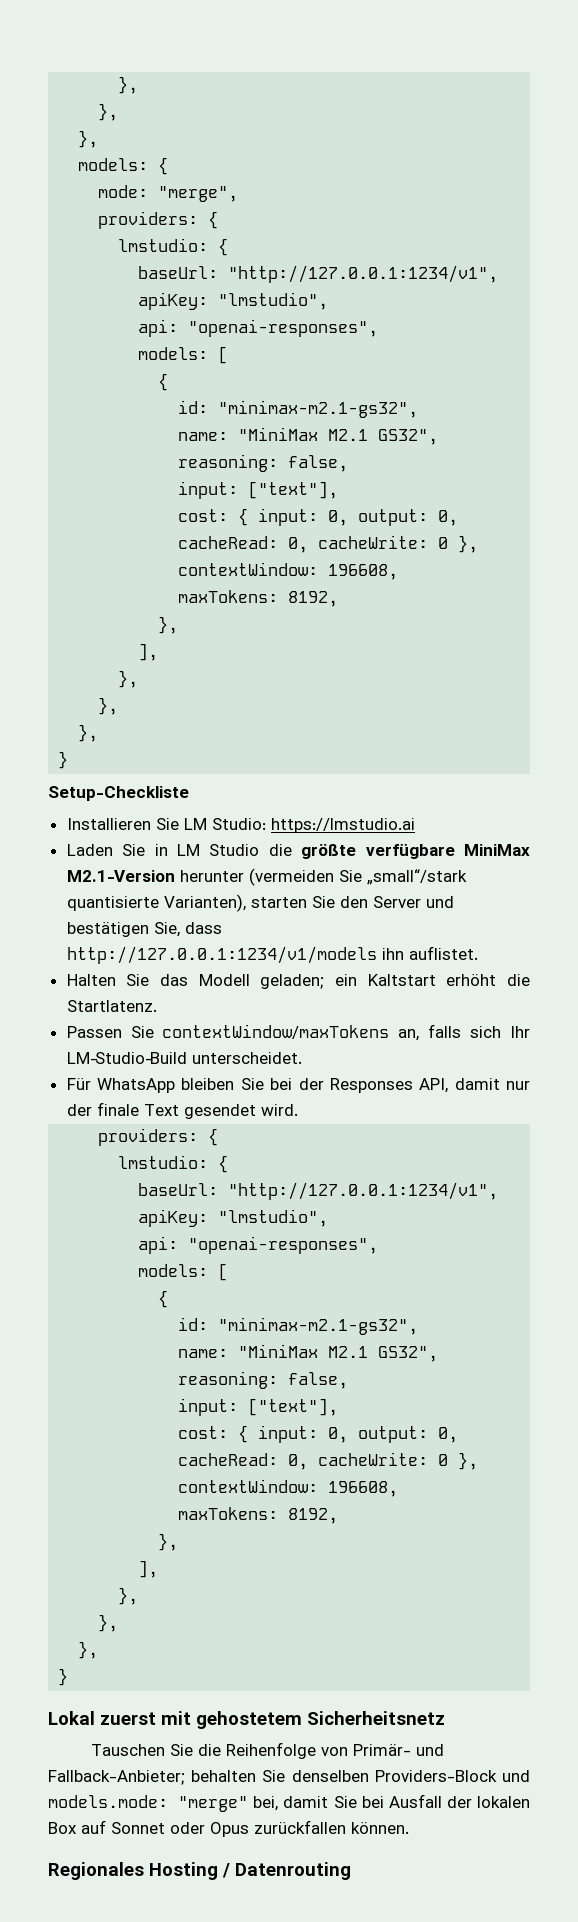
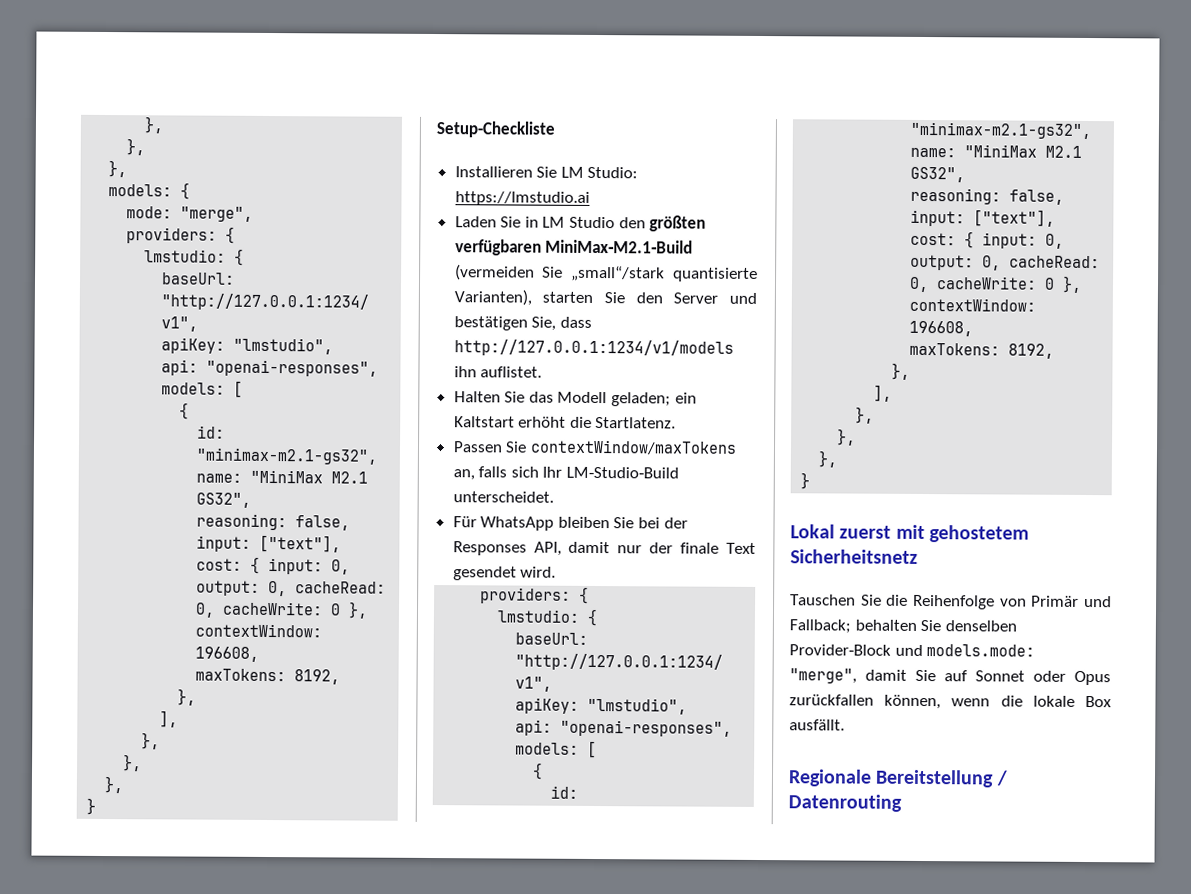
[268,844,530,859] [66,870,244,882] die größte verfügbare MiniMax M2.1‑Version herunter -> [618,215,707,232] [454,239,694,256] den größten verfügbaren MiniMax‑M2.1‑Build
[352,1744,444,1756] [48,1770,185,1785] Primär- und Fallback-Anbieter; -> [1031,595,1112,608] [789,619,851,634] Primär und Fallback;
[374,1770,497,1782] Providers-Block -> [789,644,891,656] Provider‑Block
[178,1794,530,1812] [48,1822,77,1834] "merge" bei, damit Sie bei Ausfall der lokalen Box -> [789,668,936,684] "merge", damit Sie
[351,1822,409,1834] [48,1862,218,1880] können. // Regionales Hosting -> [884,694,1112,710] [789,719,845,731] [788,769,995,788] können, wenn die lokale Box ausfällt. // Regionale Bereitstellung

